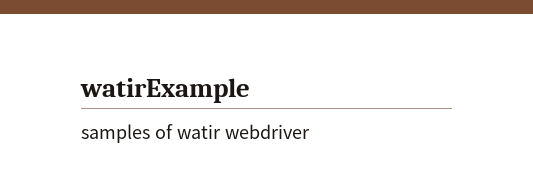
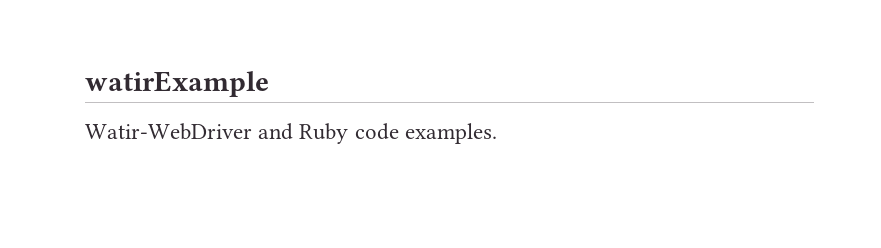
[81,124,310,143] samples of watir webdriver -> [85,123,497,144] Watir-WebDriver and Ruby code examples.

